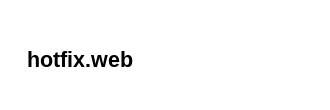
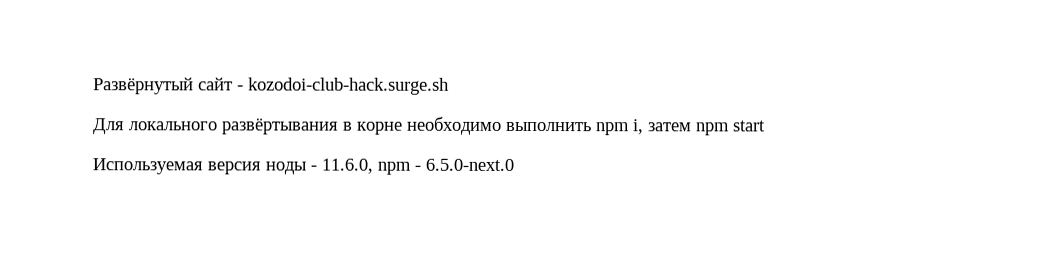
[27,51,133,67] hotfix.web -> [93,77,449,95] [92,116,766,136] [92,158,514,175] Развёрнутый сайт - kozodoi-club-hack.surge.sh // Для локального развёртывания в корне необходимо выполнить npm i, затем npm start // Используемая версия ноды - 11.6.0, npm - 6.5.0-next.0

